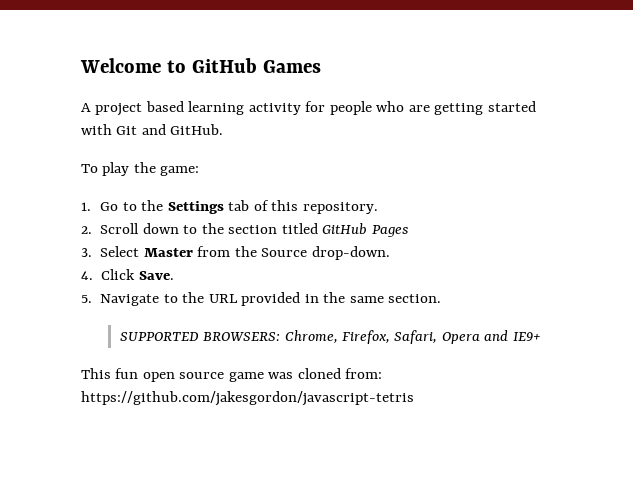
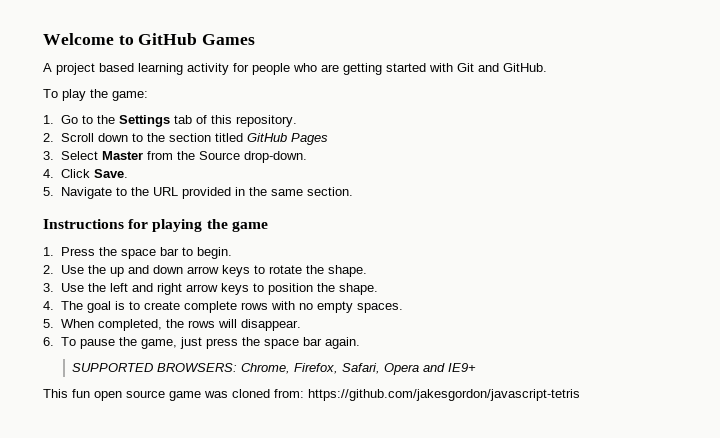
(441, 298) none -> [43,219,268,232] [43,247,232,259] [43,265,367,277] [43,283,378,295] [43,301,403,313] [43,319,301,331] [43,337,360,349] // Instructions for playing the game // 1. Press the space bar to begin. // 2. Use the up and down arrow keys to rotate the shape. // 3. Use the left and right arrow keys to position the shape. // 4. The goal is to create complete rows with no empty spaces. // 5. When completed, the rows will disappear. // 6. To pause the game, just press the space bar again.

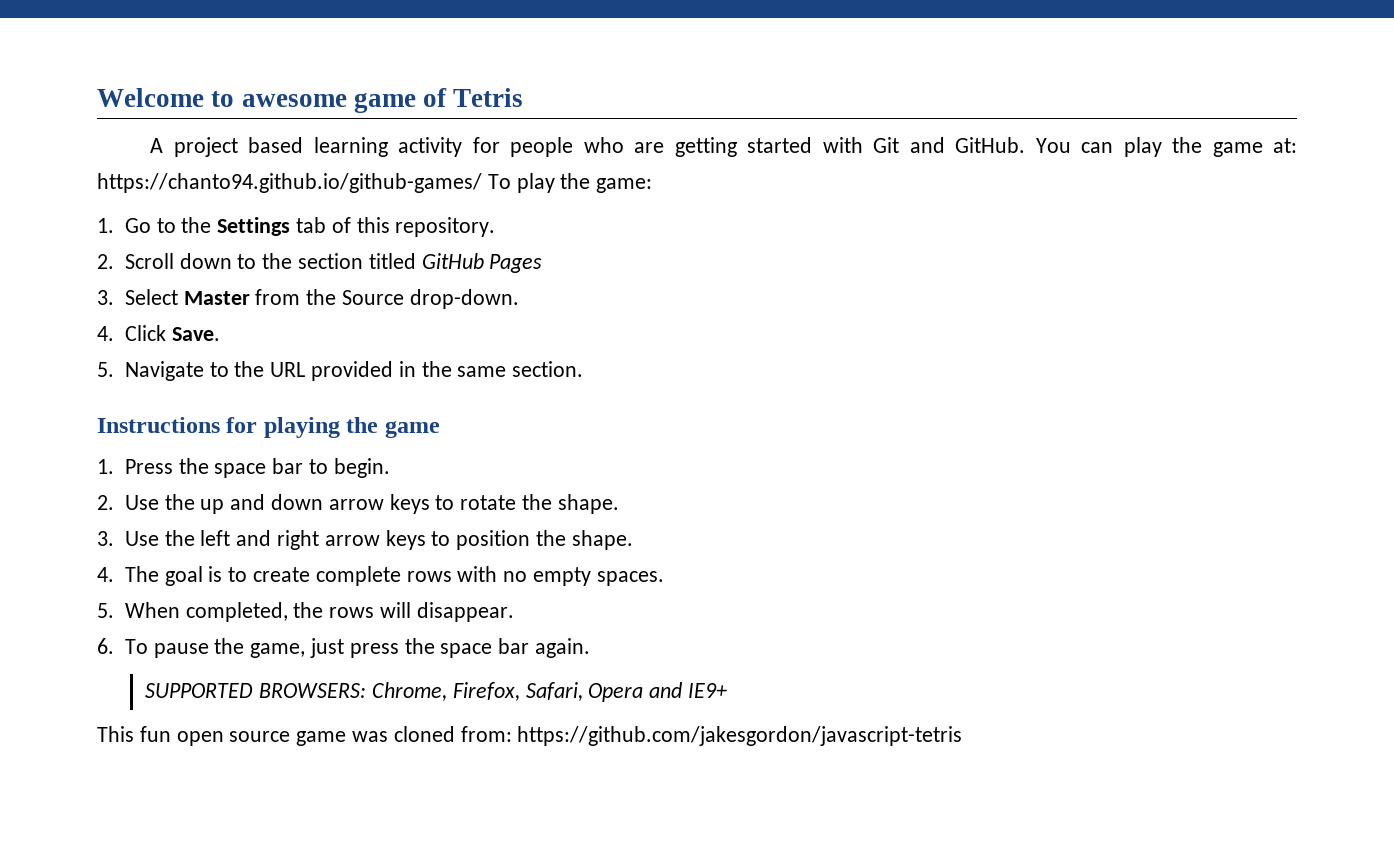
[138,33,256,45] GitHub Games -> [241,88,524,113] awesome game of Tetris
(547, 67) // -> [1035,137,1297,157] [97,173,482,193] You can play the game at: https://chanto94.github.io/github-games/

